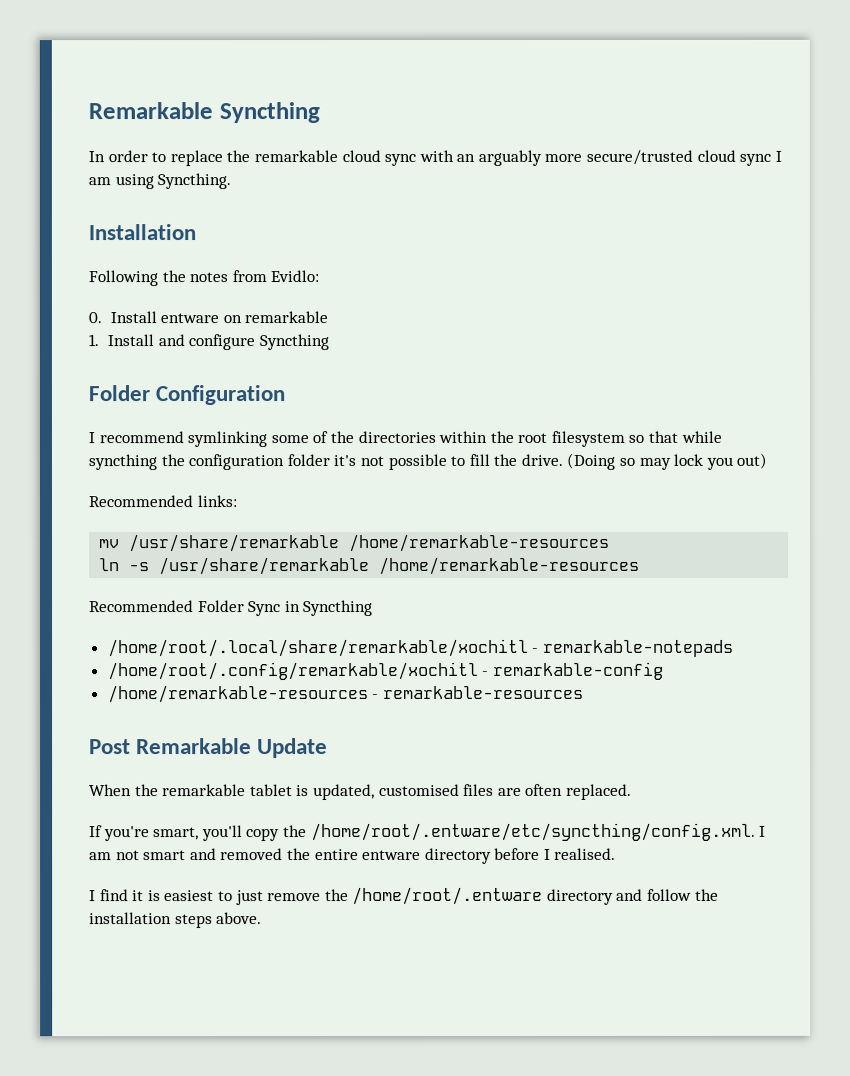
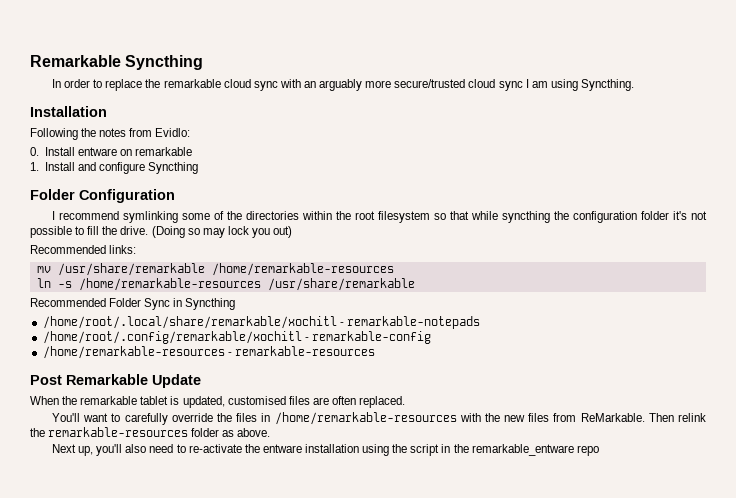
[159,556,641,576] /usr/share/remarkable /home/remarkable-resources -> [78,278,415,291] /home/remarkable-resources /usr/share/remarkable
[89,822,767,842] [89,847,617,865] [89,886,719,906] [89,912,263,929] If you're smart, you'll copy the /home/root/.entware/etc/syncthing/config.xml. I am not smart and removed the entire entware directory before I realised. // I find it is easiest to just remove the /home/root/.entware directory and follow the installation steps above. -> [52,412,706,425] [30,427,271,437] [52,444,599,456] You'll want to carefully override the files in /home/remarkable-resources with the new files from ReMarkable. Then relink the remarkable-resources folder as above. // Next up, you'll also need to re-activate the entware installation using the script in the remarkable_entware repo

